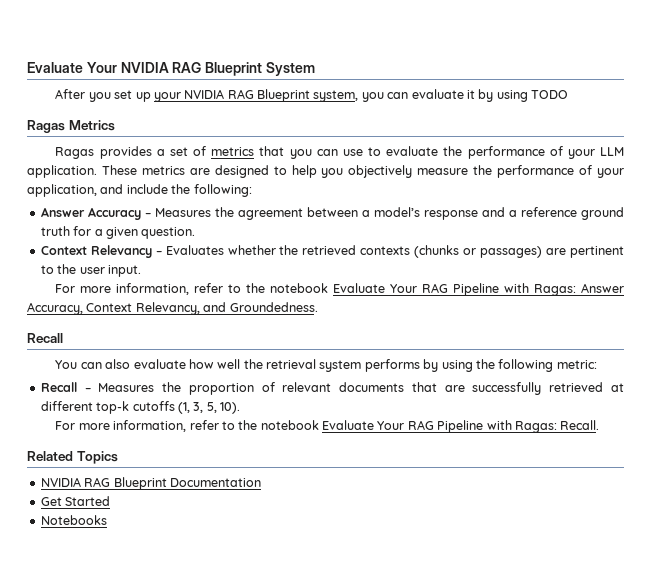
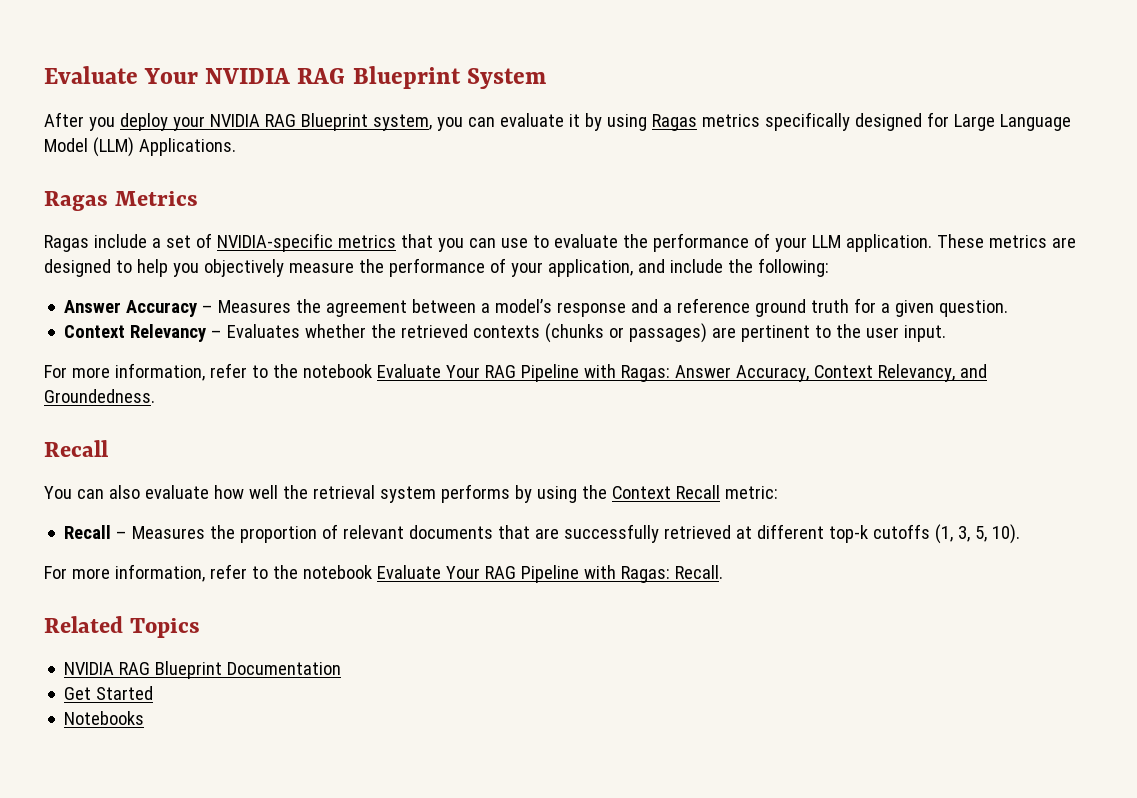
[114,90,151,102] set up -> [119,113,168,131] deploy
[531,90,569,99] TODO -> [651,112,1071,131] [44,137,236,157] Ragas metrics specifically designed for Large Language Model (LLM) Applications.
[99,146,152,159] provides -> [93,234,147,248] include
(207, 151) none -> [216,233,333,252] NVIDIA-specific
[498,359,554,372] following -> [611,485,720,499] Context Recall

